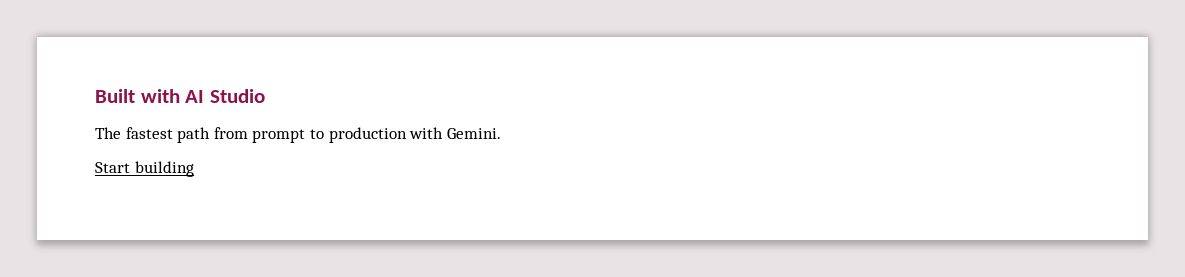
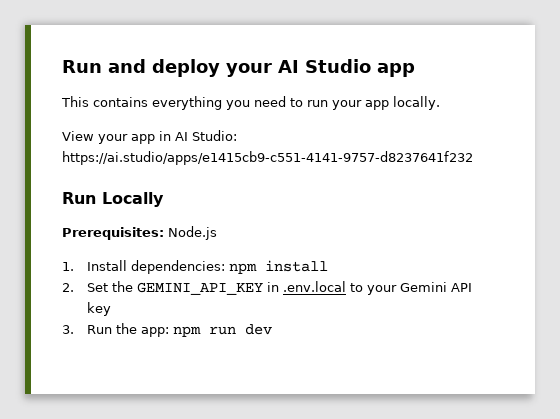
[95,89,265,103] [95,127,501,143] [95,161,194,177] Built with AI Studio // The fastest path from prompt to production with Gemini. // Start building -> [62,59,415,77] [61,96,440,110] [62,130,237,144] [62,151,473,165] [62,192,164,207] [62,226,217,240] [62,260,328,274] [62,281,472,295] [86,302,111,316] [62,323,272,337] Run and deploy your AI Studio app // This contains everything you need to run your app locally. // View your app in AI Studio: https://ai.studio/apps/e1415cb9-c551-4141-9757-d8237641f232 // Run Locally // Prerequisites: Node.js // 1. Install dependencies: npm install // 2. Set the GEMINI_API_KEY in .env.local to your Gemini API key // 3. Run the app: npm run dev

